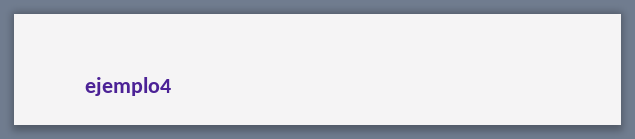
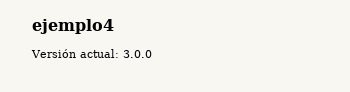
(171, 86) none -> [31,49,152,58] // Versión actual: 3.0.0

